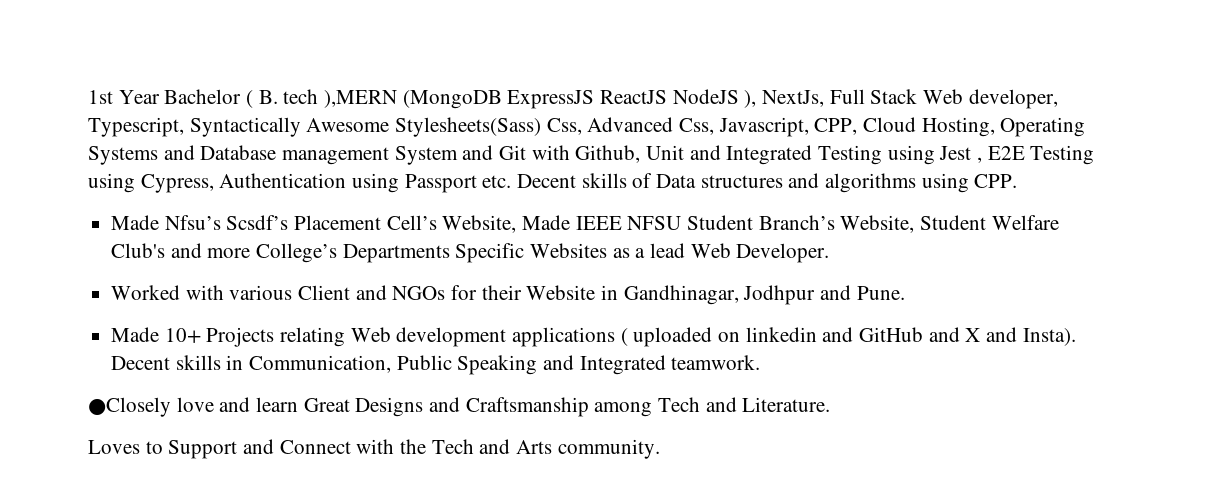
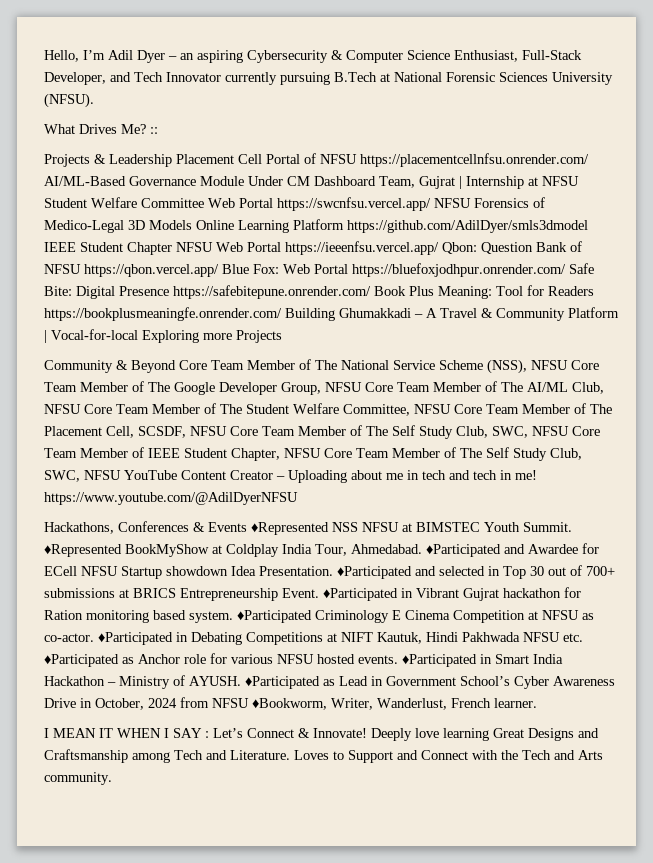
[88,89,1058,109] [88,117,1086,137] [88,145,1095,165] [88,173,1018,193] [111,215,1059,233] [111,243,830,263] [111,285,905,305] [111,327,1076,347] [111,355,761,375] [88,397,299,417] 1st Year Bachelor ( B. tech ),MERN (MongoDB ExpressJS ReactJS NodeJS ), NextJs, Full Stack Web developer, Typescript, Syntactically Awesome Stylesheets(Sass) Css, Advanced Css, Javascript, CPP, Cloud Hosting, Operating Systems and Database management System and Git with Github, Unit and Integrated Testing using Jest , E2E Testing using Cypress, Authentication using Passport etc. Decent skills of Data structures and algorithms using CPP. // Made Nfsu’s Scsdf’s Placement Cell’s Website, Made IEEE NFSU Student Branch’s Website, Student Welfare Club's and more College’s Departments Specific Websites as a lead Web Developer. // Worked with various Client and NGOs for their Website in Gandhinagar, Jodhpur and Pune. // Made 10+ Projects relating Web development applications ( uploaded on linkedin and GitHub and X and Insta). Decent skills in Communication, Public Speaking and Integrated teamwork. // ●Closely love and learn -> [44,50,582,63] [44,72,613,85] [44,93,94,108] [44,124,158,134] [44,153,589,167] [44,176,579,189] [44,197,545,211] [44,219,588,233] [44,241,582,255] [44,263,594,277] [44,285,594,299] [44,307,619,321] [44,329,282,343] [44,359,599,374] [44,381,604,395] [44,403,612,416] [44,425,600,439] [44,447,582,461] [44,470,537,483] [44,492,298,505] [44,521,572,535] [44,543,599,557] [44,565,615,579] [44,587,581,601] [44,610,594,623] [44,632,583,645] [44,653,563,667] [44,675,615,689] [44,697,537,710] [44,728,489,741] Hello, I’m Adil Dyer – an aspiring Cybersecurity & Computer Science Enthusiast, Full-Stack Developer, and Tech Innovator currently pursuing B.Tech at National Forensic Sciences University (NFSU). // What Drives Me? :: // Projects & Leadership Placement Cell Portal of NFSU https://placementcellnfsu.onrender.com/ AI/ML-Based Governance Module Under CM Dashboard Team, Gujrat | Internship at NFSU Student Welfare Committee Web Portal https://swcnfsu.vercel.app/ NFSU Forensics of Medico-Legal 3D Models Online Learning Platform https://github.com/AdilDyer/smls3dmodel IEEE Student Chapter NFSU Web Portal https://ieeenfsu.vercel.app/ Qbon: Question Bank of NFSU https://qbon.vercel.app/ Blue Fox: Web Portal https://bluefoxjodhpur.onrender.com/ Safe Bite: Digital Presence https://safebitepune.onrender.com/ Book Plus Meaning: Tool for Readers https://bookplusmeaningfe.onrender.com/ Building Ghumakkadi – A Travel & Community Platform | Vocal-for-local Exploring more Projects // Community & Beyond Core Team Member of The National Service Scheme (NSS), NFSU Core Team Member of The Google Developer Group, NFSU Core Team Member of The AI/ML Club, NFSU Core Team Member of The Student Welfare Committee, NFSU Core Team Member of The Placement Cell, SCSDF, NFSU Core Team Member of The Self Study Club, SWC, NFSU Core Team Member of IEEE Student Chapter, NFSU Core Team Member of The Self Study Club, SWC, NFSU YouTube Content Creator – Uploading about me in tech and tech in me! https://www.youtube.com/@AdilDyerNFSU // Hackathons, Conferences & Events ♦Represented NSS NFSU at BIMSTEC Youth Summit. ♦Represented BookMyShow at Coldplay India Tour, Ahmedabad. ♦Participated and Awardee for ECell NFSU Startup showdown Idea Presentation. ♦Participated and selected in Top 30 out of 700+ submissions at BRICS Entrepreneurship Event. ♦Participated in Vibrant Gujrat hackathon for Ration monitoring based system. ♦Participated Criminology E Cinema Competition at NFSU as co-actor. ♦Participated in Debating Competitions at NIFT Kautuk, Hindi Pakhwada NFSU etc. ♦Participated as Anchor role for various NFSU hosted events. ♦Participated in Smart India Hackathon – Ministry of AYUSH. ♦Participated as Lead in Government School’s Cyber Awareness Drive in October, 2024 from NFSU ♦Bookworm, Writer, Wanderlust, French learner. // I MEAN IT WHEN I SAY : Let’s Connect & Innovate! Deeply love learning
(831, 404) // -> (290, 755) none

